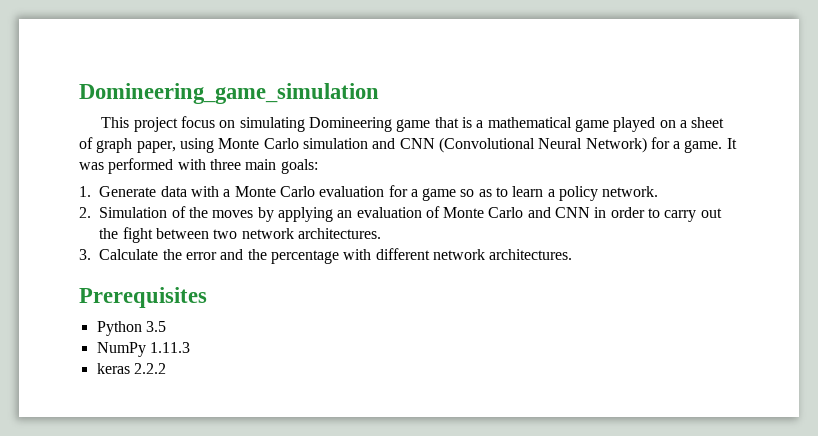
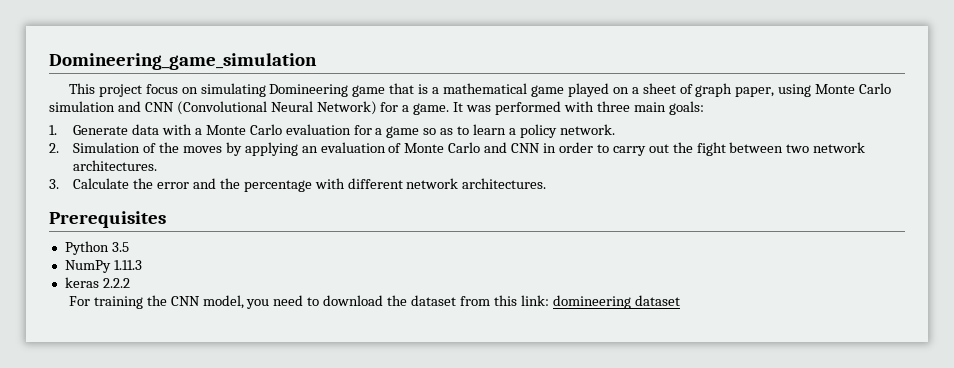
(166, 368) none -> [68,295,680,309] // For training the CNN model, you need to download the dataset from this link: domineering dataset

